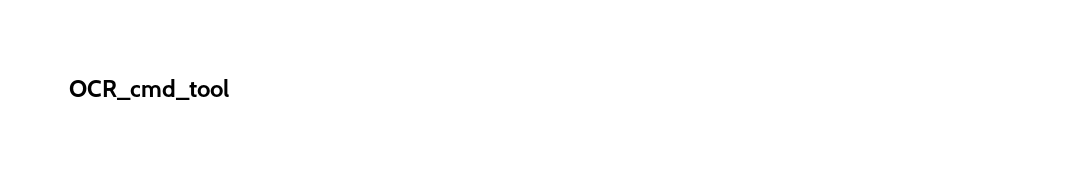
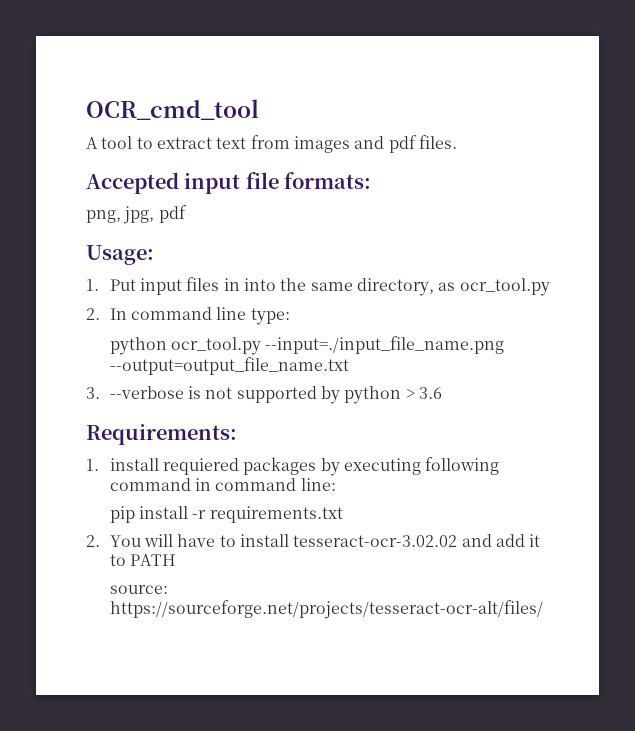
(229, 89) none -> [86,135,457,153] [86,172,372,194] [86,205,187,224] [86,245,154,265] [86,277,550,296] [86,307,290,325] [109,336,505,355] [109,357,349,375] [86,386,443,404] [86,424,237,445] [86,457,500,476] [109,478,336,491] [109,506,343,523] [86,534,541,547] [109,554,177,566] [109,585,168,594] [109,600,543,619] // A tool to extract text from images and pdf files. // Accepted input file formats: // png, jpg, pdf // Usage: // 1. Put input files in into the same directory, as ocr_tool.py // 2. In command line type: // python ocr_tool.py --input=./input_file_name.png --output=output_file_name.txt // 3. --verbose is not supported by python > 3.6 // Requirements: // 1. install requiered packages by executing following command in command line: // pip install -r requirements.txt // 2. You will have to install tesseract-ocr-3.02.02 and add it to PATH // source: https://sourceforge.net/projects/tesseract-ocr-alt/files/

